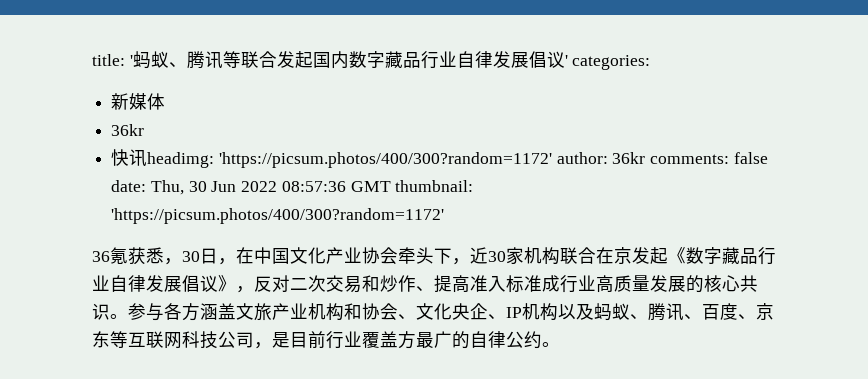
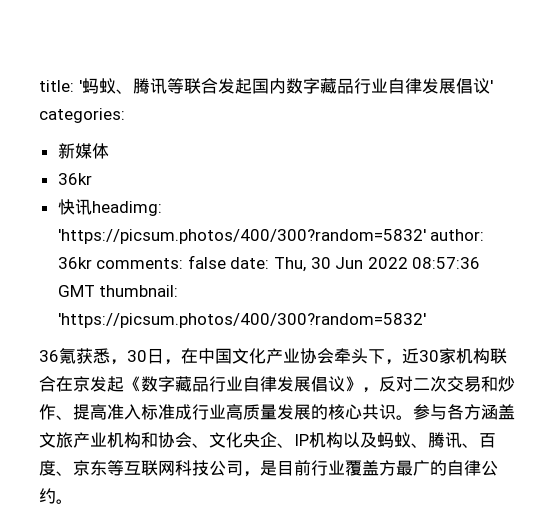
[218,152,552,168] 'https://picsum.photos/400/300?random=1172' -> [57,229,426,244] 'https://picsum.photos/400/300?random=5832'
[111,208,445,224] 'https://picsum.photos/400/300?random=1172' -> [57,313,426,328] 'https://picsum.photos/400/300?random=5832'

